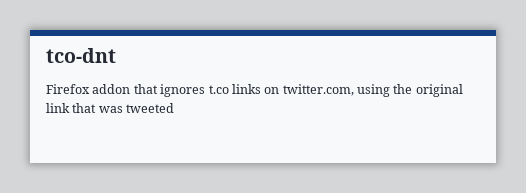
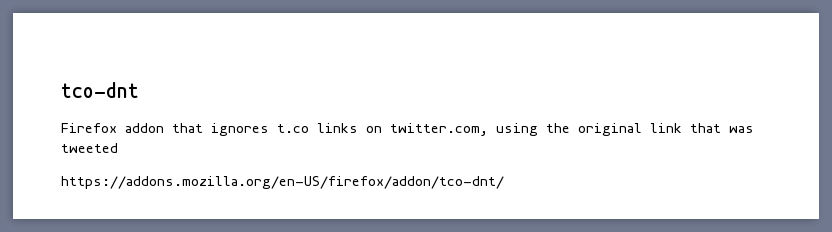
(175, 108) none -> [61,176,504,189] // https://addons.mozilla.org/en-US/firefox/addon/tco-dnt/

